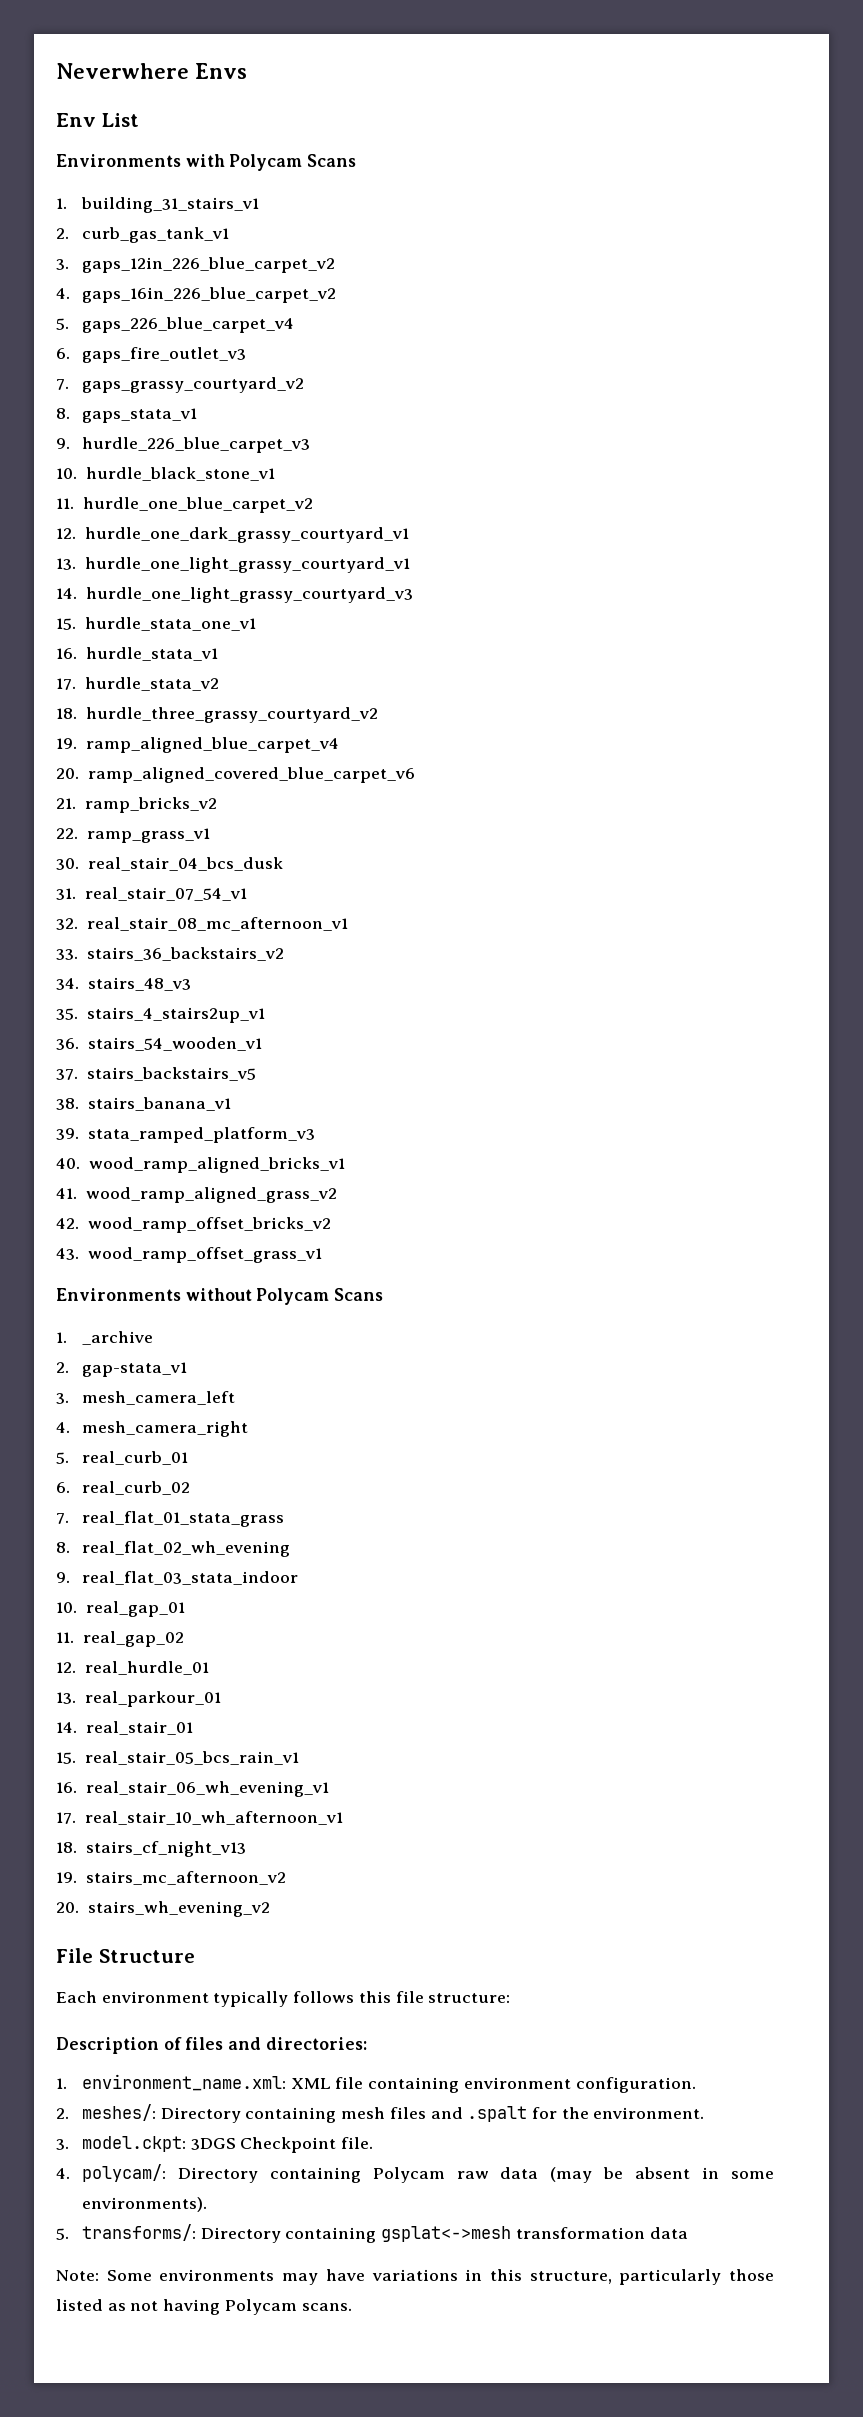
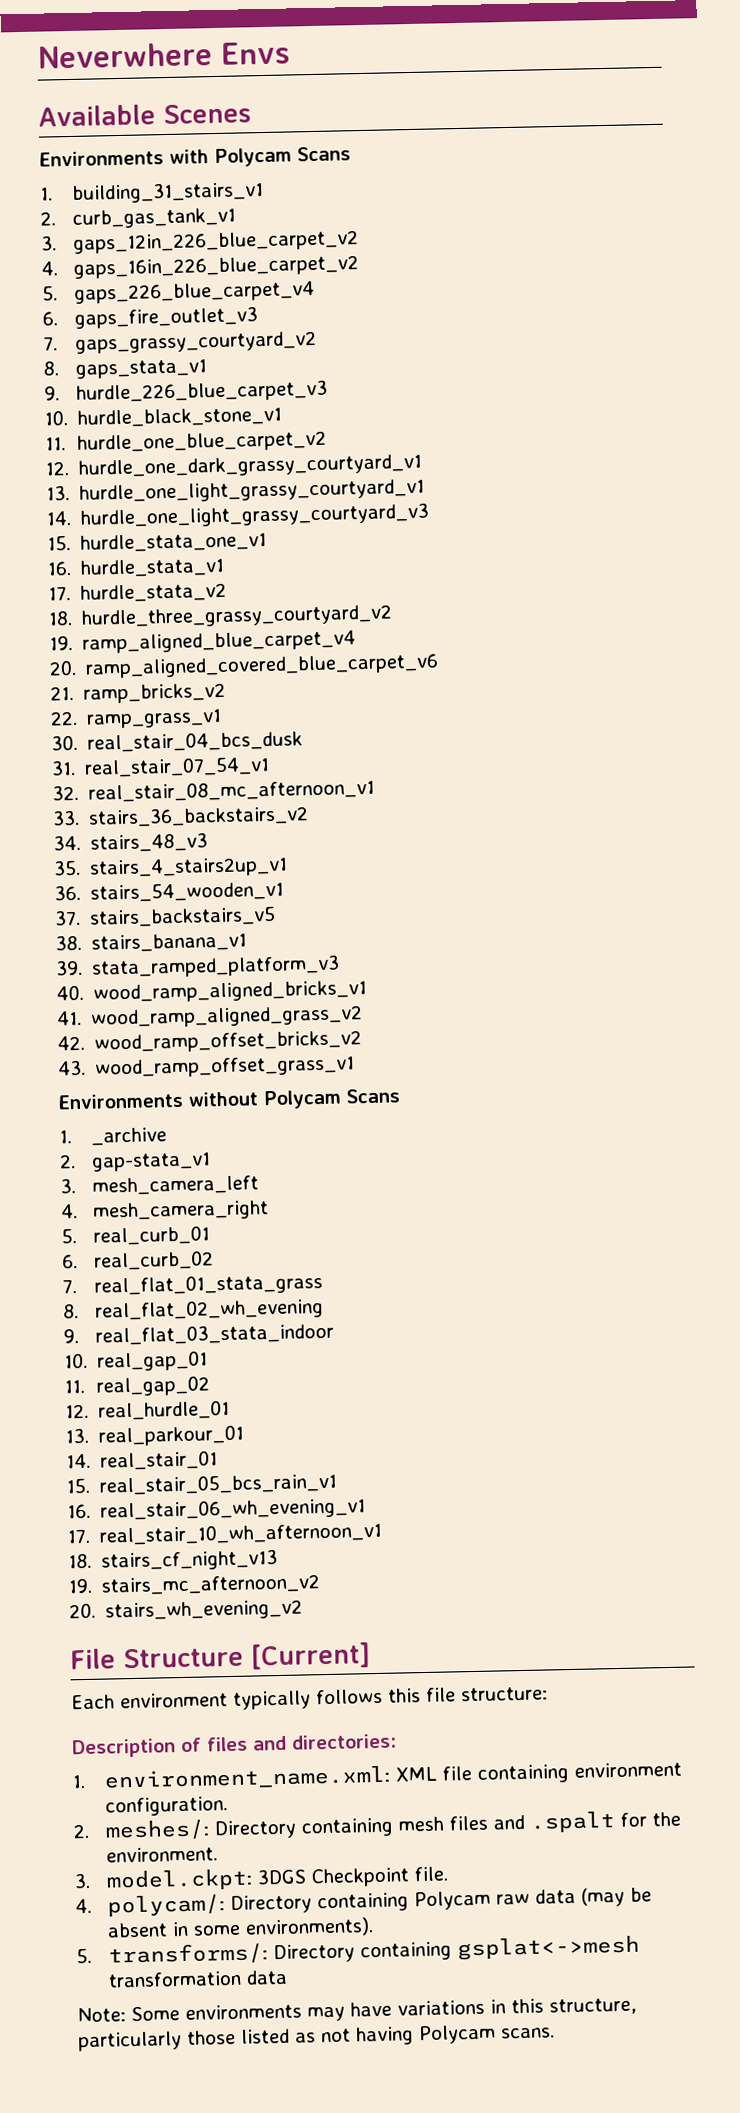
[56,113,139,127] Env List -> [38,103,251,127] Available Scenes
(195, 1956) none -> [251,1642,371,1670] [Current]

